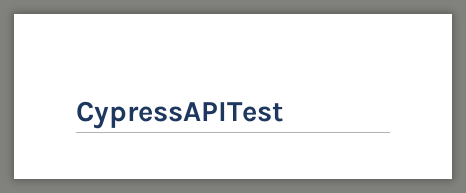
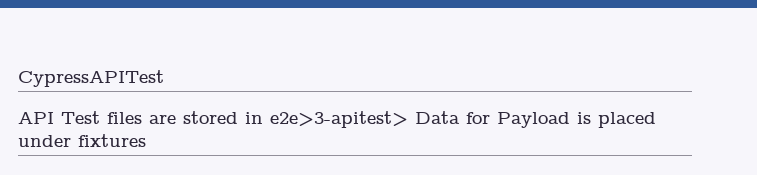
(283, 115) none -> [18,111,656,128] [18,134,146,147] // API Test files are stored in e2e>3-apitest> Data for Payload is placed under fixtures

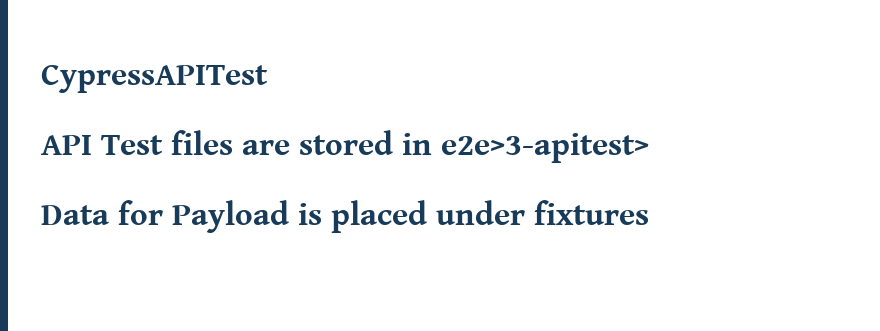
(408, 119) none -> (649, 148) //

